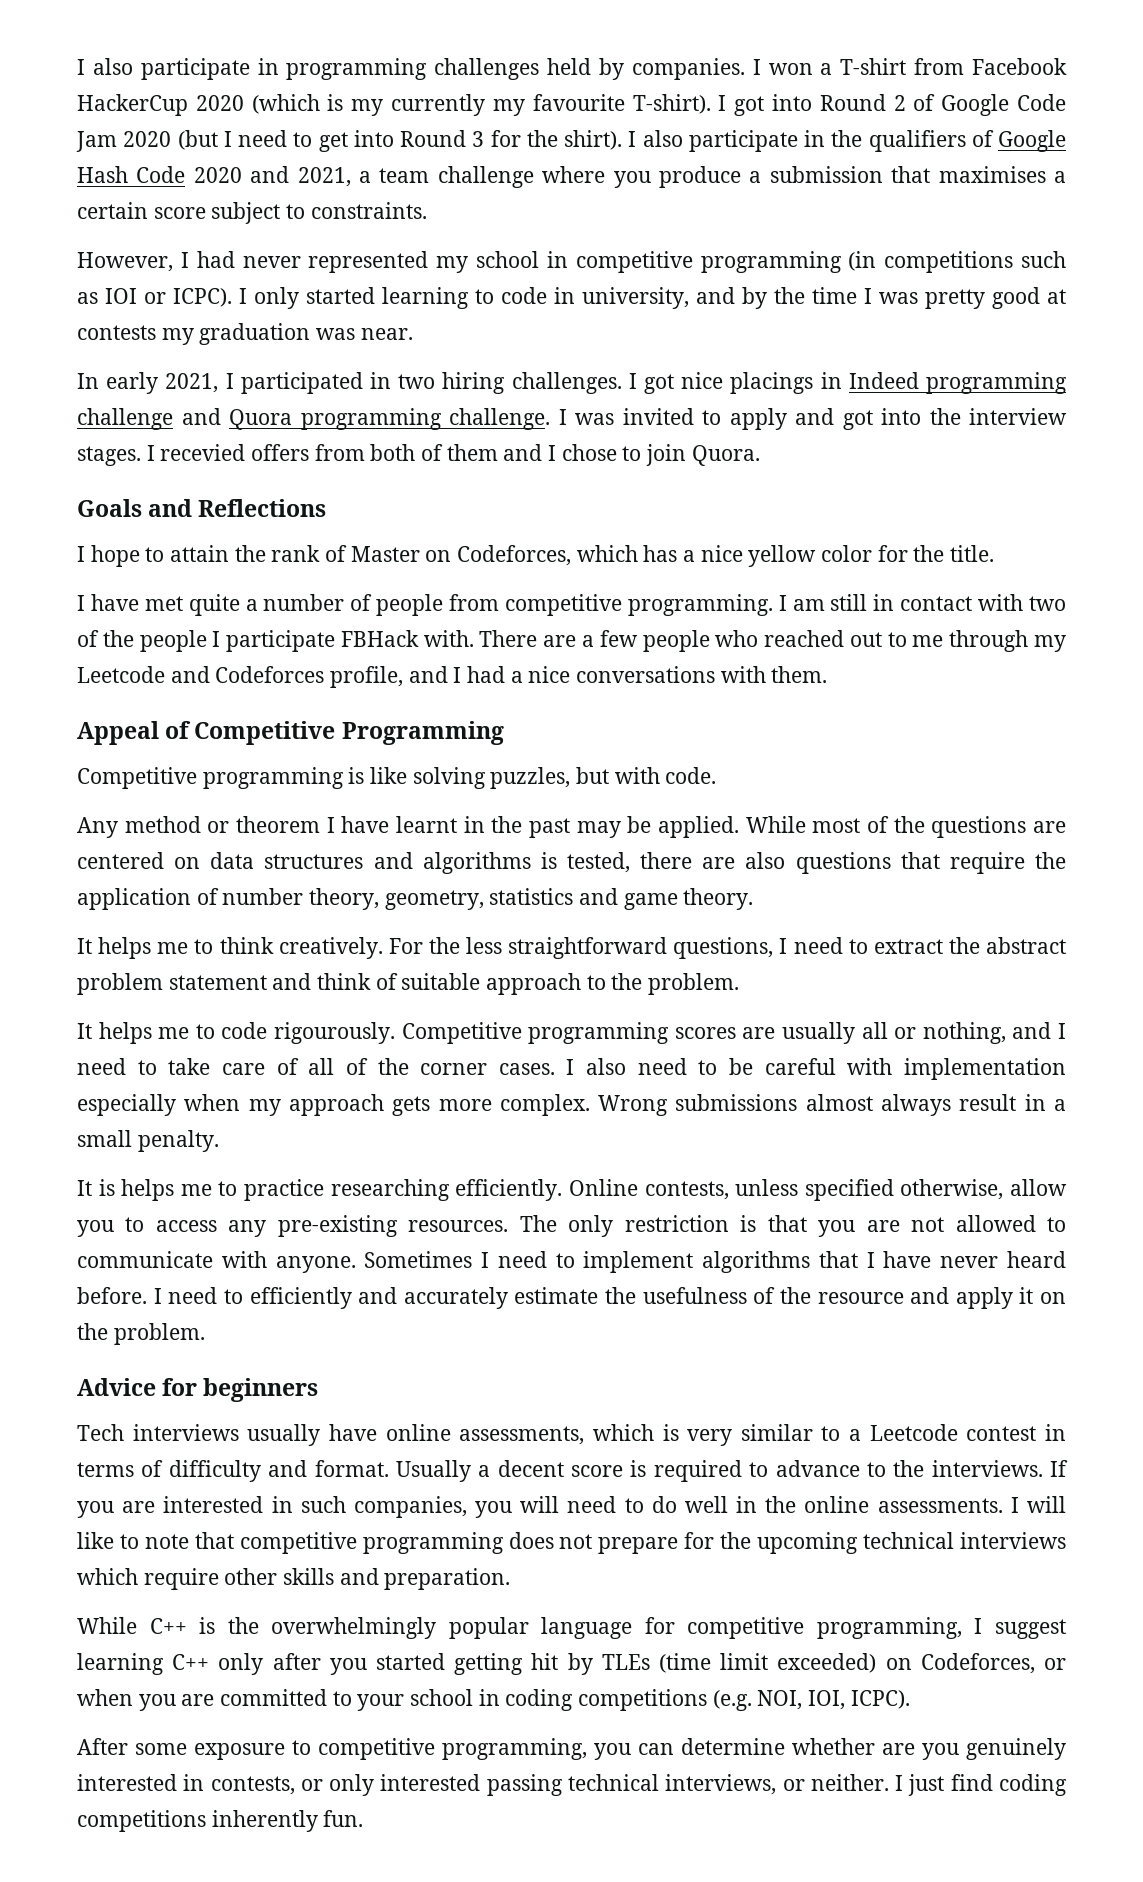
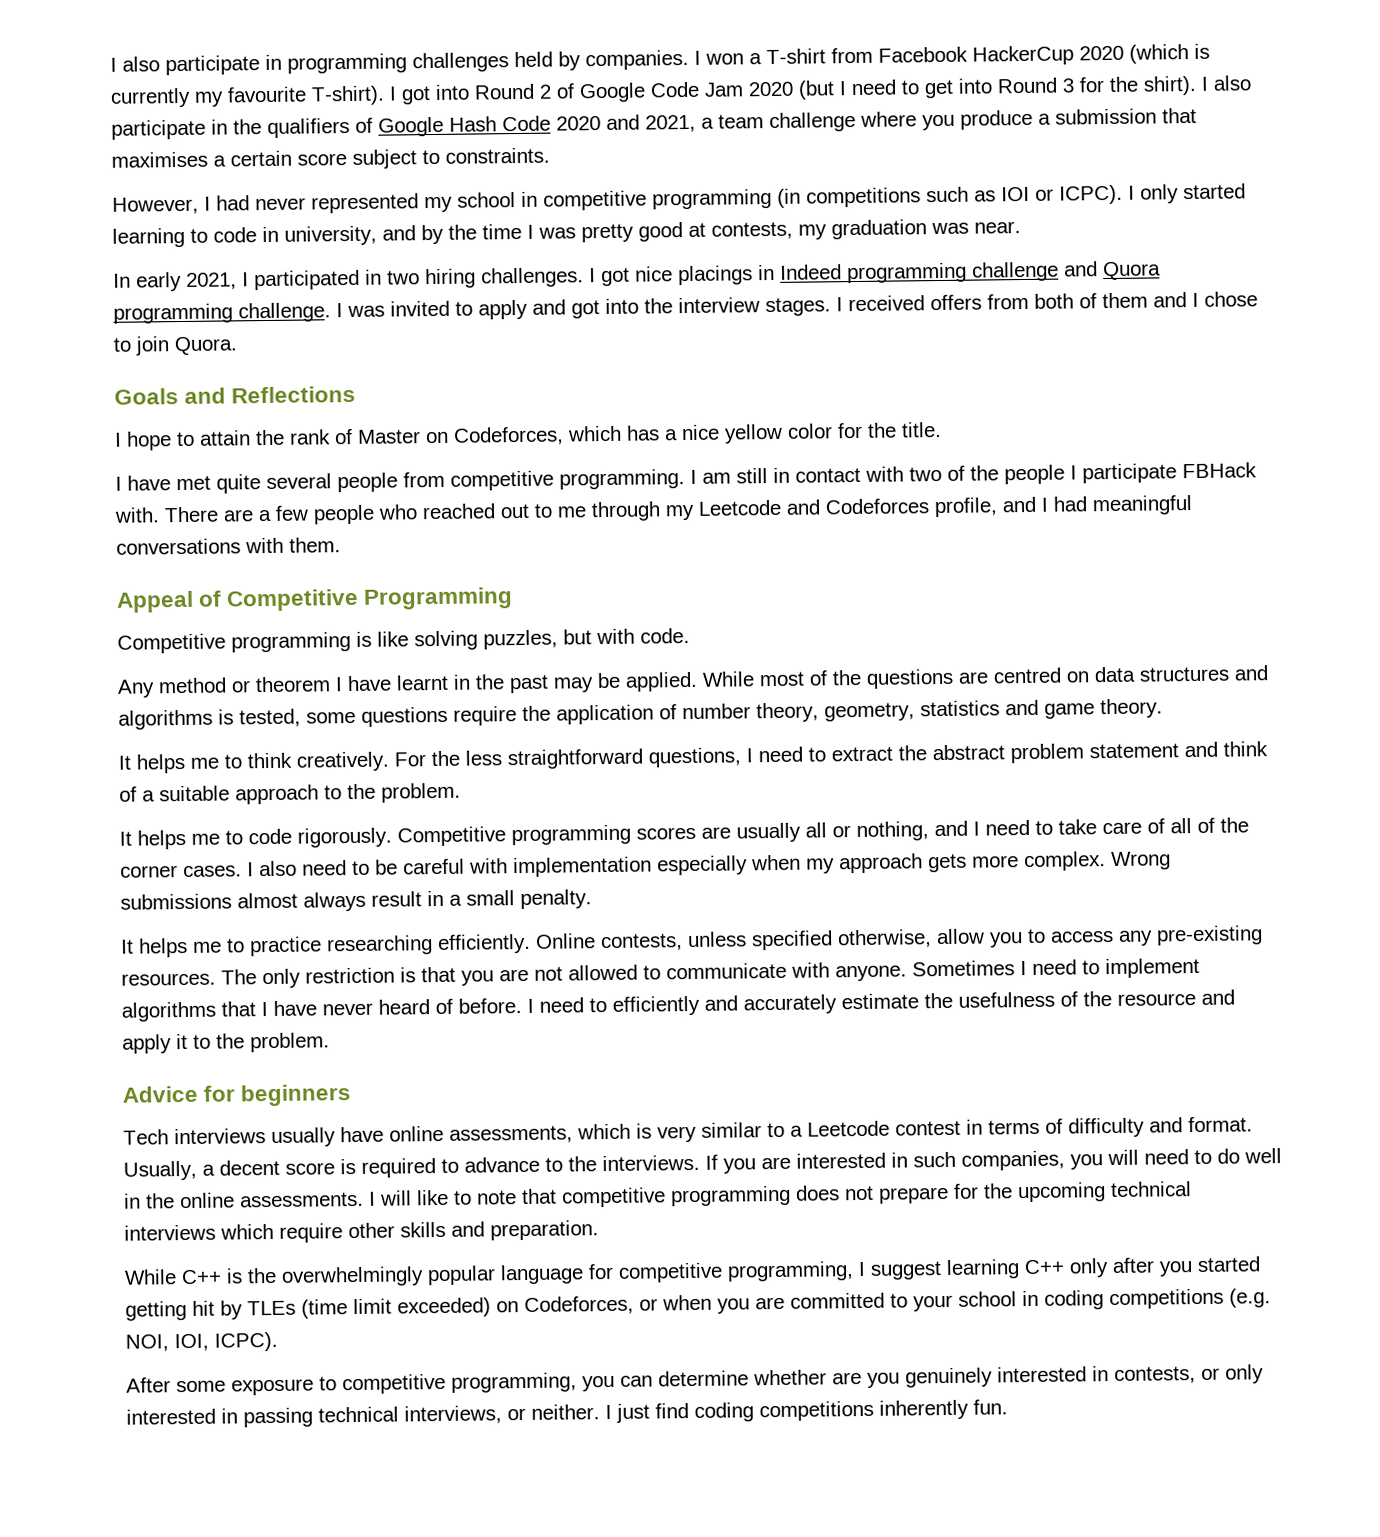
[351,99,384,116] my -> (1210, 51) none
[77,325,156,340] contests -> [711,221,793,240] contests,
[160,444,246,461] recevied -> [848,295,925,312] received
[245,594,373,611] a number of -> [266,473,332,490] several
[510,666,571,683] a nice -> [1092,495,1193,516] meaningful
[77,852,164,869] centered -> [993,667,1062,684] centred
[640,852,940,874] there are also questions that -> [306,706,448,727] some questions
(398, 981) none -> [142,790,155,802] a
[274,1022,395,1044] rigourously. -> [297,827,392,848] rigorously.
[98,1179,115,1196] is -> (134, 946) none
(1066, 1259) none -> [435,998,453,1015] of
[1040,1292,1066,1304] on -> [193,1034,211,1049] to
[395,1460,471,1482] Usually -> [123,1160,197,1181] Usually,
(481, 1782) none -> [221,1408,238,1424] in

